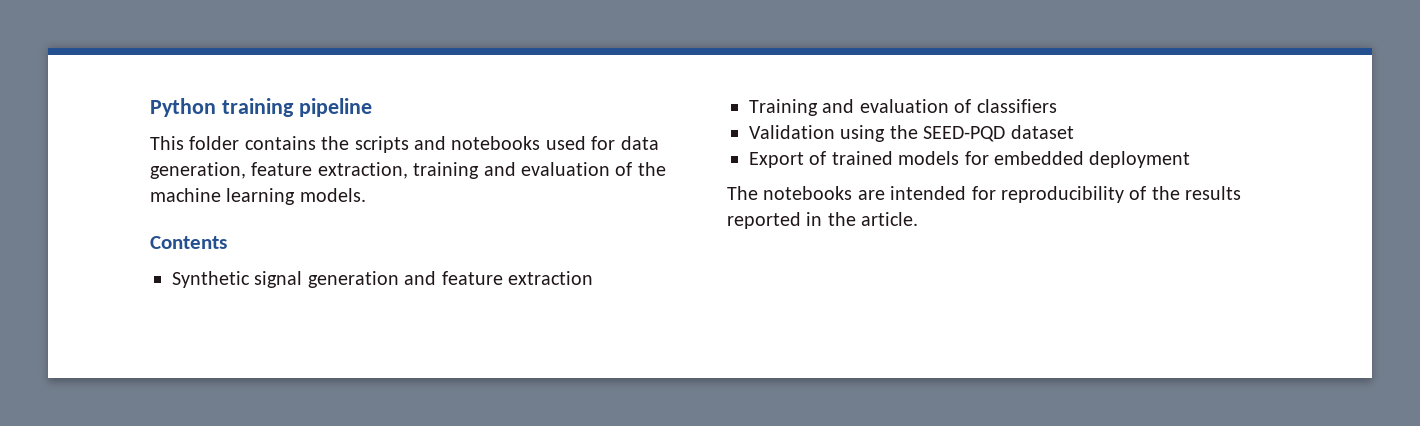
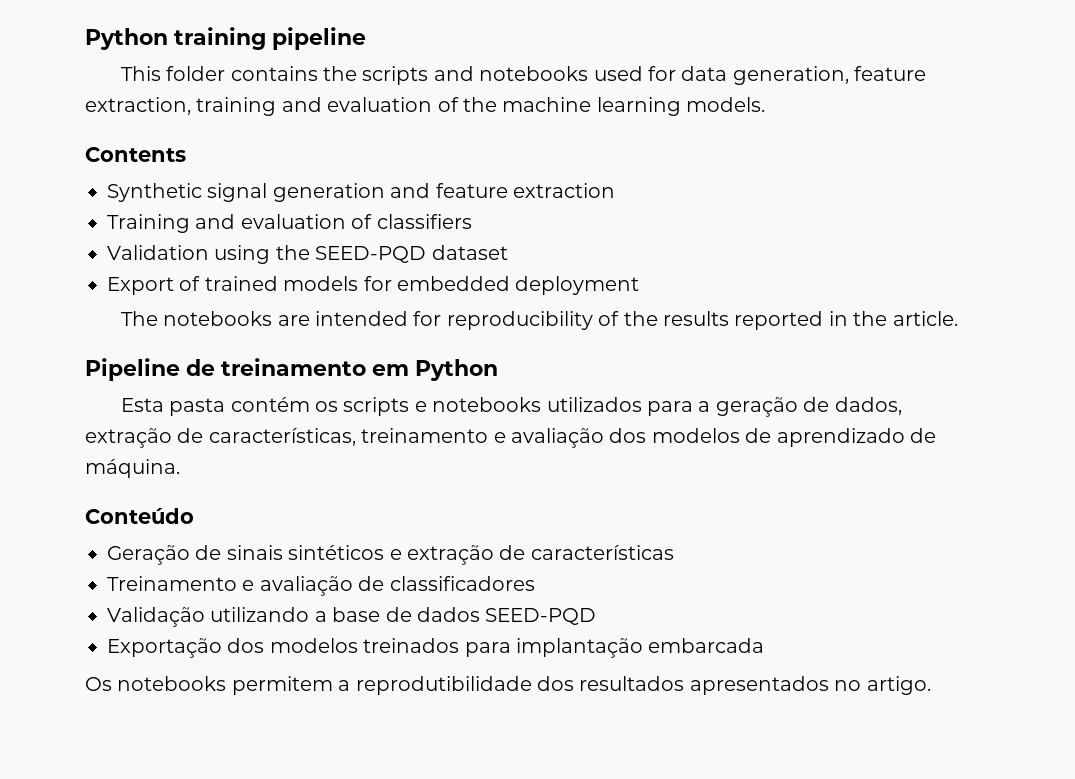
(919, 219) none -> [85,358,498,381] [120,397,902,417] [85,428,936,448] [85,459,180,478] [85,508,194,524] [107,545,674,565] [107,576,535,596] [107,607,597,627] [107,638,765,658] [85,676,931,695] // Pipeline de treinamento em Python // Esta pasta contém os scripts e notebooks utilizados para a geração de dados, extração de características, treinamento e avaliação dos modelos de aprendizado de máquina. // Conteúdo // Geração de sinais sintéticos e extração de características // Treinamento e avaliação de classificadores // Validação utilizando a base de dados SEED-PQD // Exportação dos modelos treinados para implantação embarcada // Os notebooks permitem a reprodutibilidade dos resultados apresentados no artigo.

